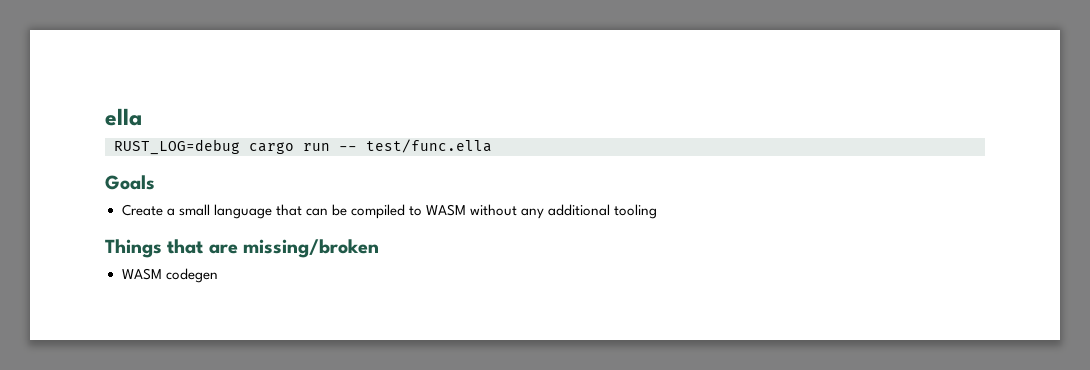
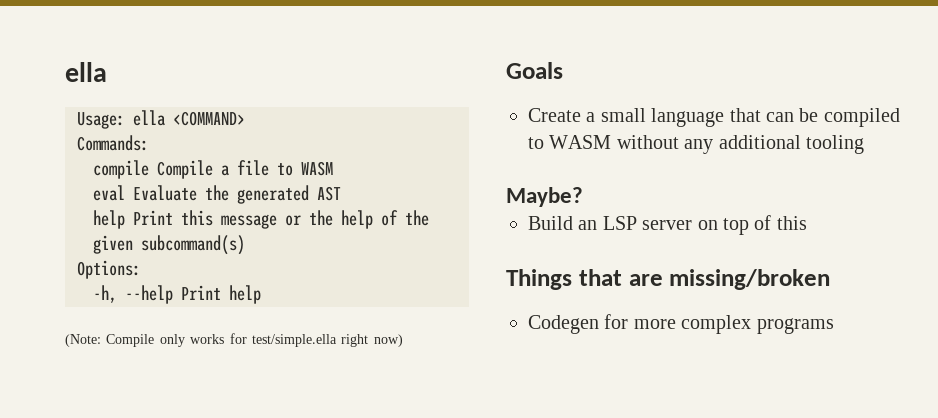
[114,139,492,155] RUST_LOG=debug cargo run -- test/func.ella -> [77,110,245,129] [77,135,149,151] [93,160,333,179] [93,185,341,204] [93,210,429,229] [93,235,245,255] [77,260,141,279] [93,285,261,304] [65,333,403,347] Usage: ella <COMMAND> // Commands: // compile Compile a file to WASM // eval Evaluate the generated AST // help Print this message or the help of the given subcommand(s) // Options: // -h, --help Print help // (Note: Compile only works for test/simple.ella right now)
(658, 211) none -> [506,187,583,207] [528,215,807,235] // Maybe? // Build an LSP server on top of this
[121,268,218,283] WASM codegen -> [528,314,834,334] Codegen for more complex programs

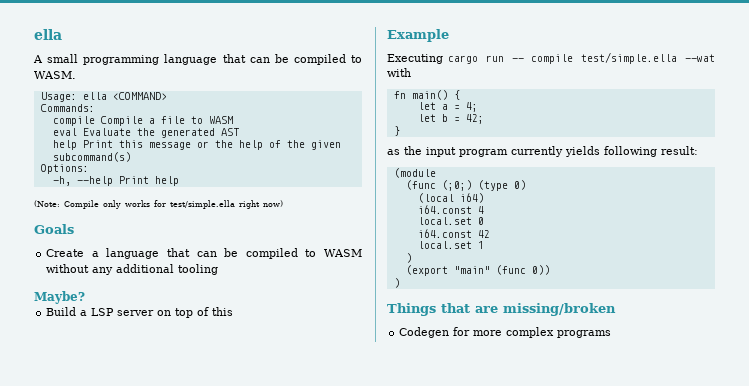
[65,62,107,82] ella -> [34,29,62,40] [33,54,362,65] [34,71,76,79] ella // A small programming language that can be compiled to WASM.
[600,108,646,122] small -> (99, 254) none
[578,220,598,230] an -> [80,310,88,316] a
(807, 223) none -> [387,29,449,42] [387,52,715,64] [387,68,411,77] [393,90,460,100] [417,102,478,112] [417,114,484,124] [393,126,400,136] [387,146,698,157] [393,168,436,178] [405,180,526,191] [417,193,484,203] [417,205,484,214] [417,217,484,225] [417,229,490,238] [417,241,484,249] [405,253,412,263] [405,265,550,276] [393,278,400,288] // Example // Executing cargo run -- compile test/simple.ella --wat with // fn main() { // let a = 4; // let b = 42; // } // as the input program currently yields following result: // (module // (func (;0;) (type 0) // (local i64) // i64.const 4 // local.set 0 // i64.const 42 // local.set 1 // ) // (export "main" (func 0)) // )

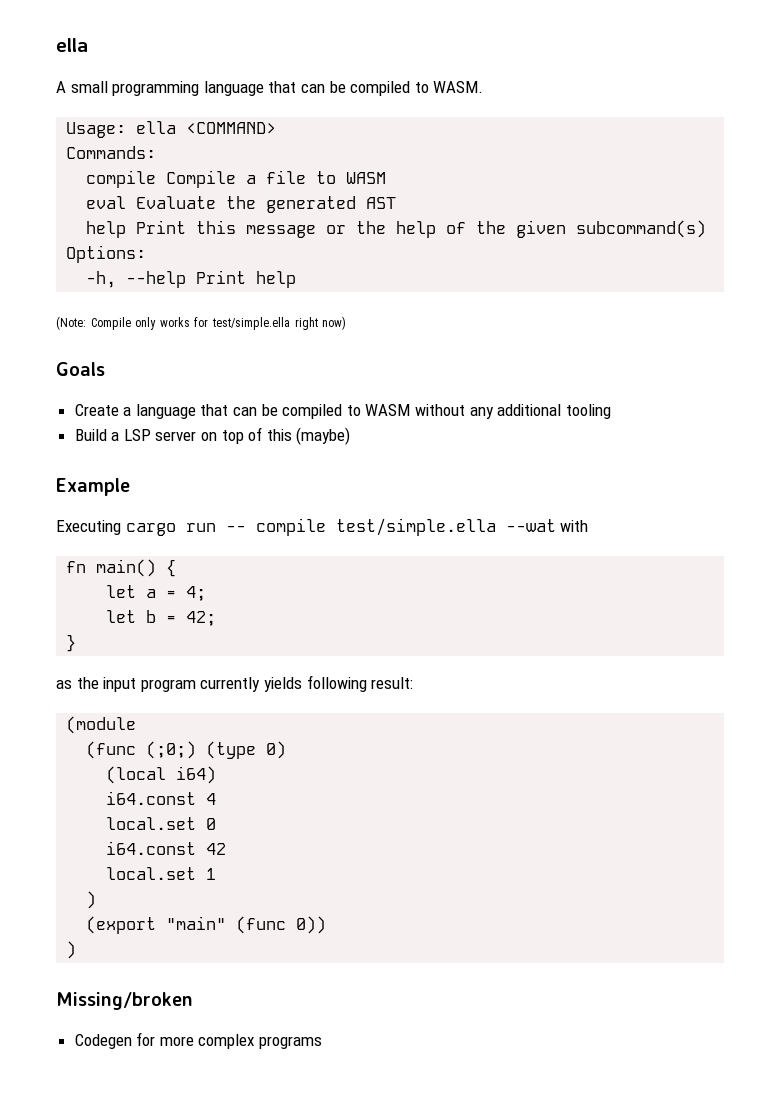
[34,291,85,304] // Maybe? -> (611, 411) none
(234, 311) none -> [296,427,351,445] (maybe)
[387,303,616,316] Things that are missing/broken -> [56,992,193,1010] Missing/broken

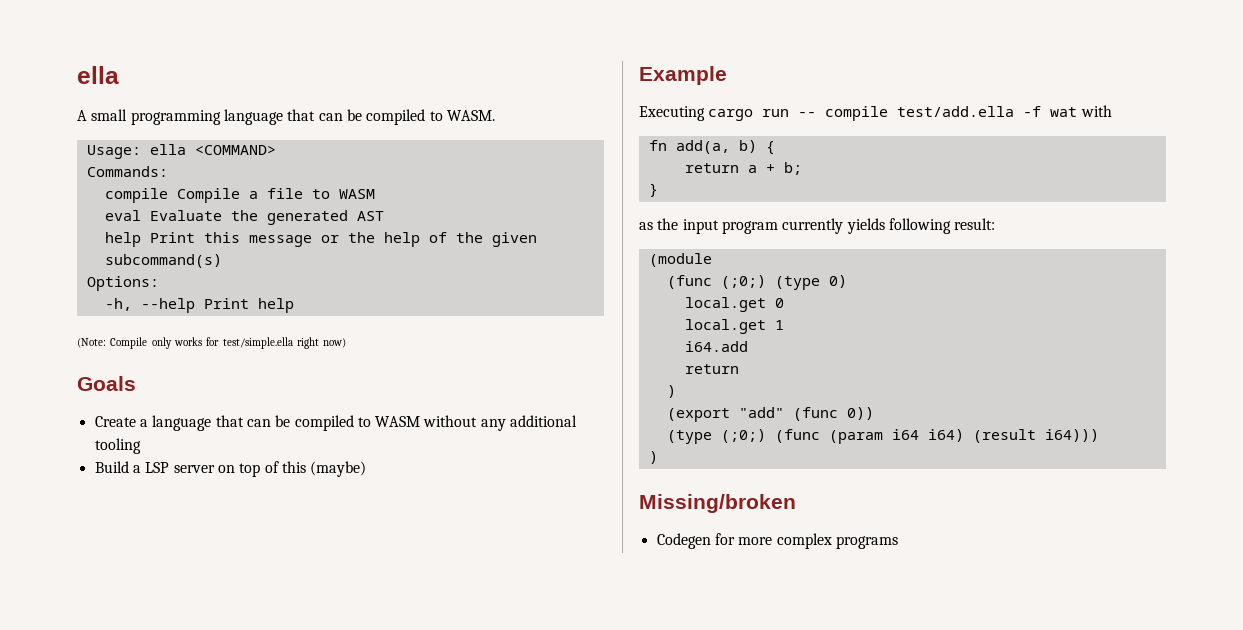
[335,518,556,536] test/simple.ella --wat -> [897,106,1078,117] test/add.ella -f wat
[96,559,157,577] main() -> [675,140,757,154] add(a, b)
[106,585,207,601] [106,610,217,626] let a = 4; // let b = 42; -> [684,162,802,175] return a + b;
[106,766,217,784] [106,791,217,805] [106,817,217,830] [106,841,227,855] [106,867,217,880] (local i64) // i64.const 4 // local.set 0 // i64.const 42 // local.set 1 -> [684,297,784,312] [684,319,784,334] [684,341,748,352] [684,364,739,374] local.get 0 // local.get 1 // i64.add // return
[166,916,227,930] "main" -> [738,407,784,418] "add"
(327, 925) none -> [666,429,1099,444] // (type (;0;) (func (param i64 i64) (result i64)))

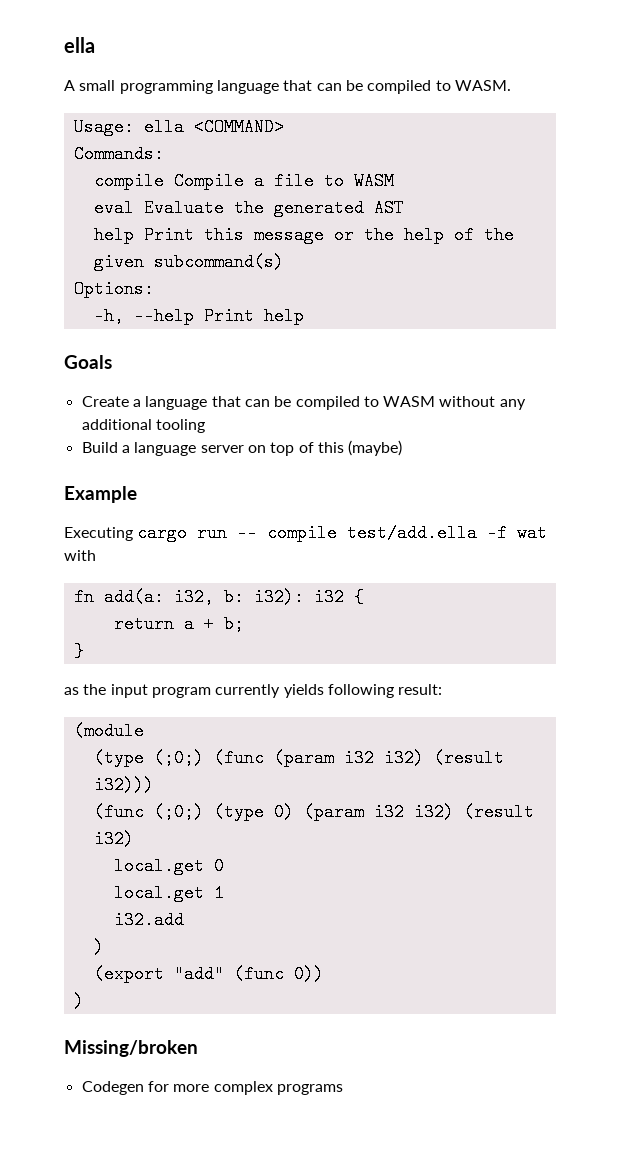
[77,337,347,349] // (Note: Compile only works for test/simple.ella right now) -> (304, 316) none
[145,462,170,473] LSP -> [134,442,197,456] language
[675,140,757,154] add(a, b) -> [103,588,344,606] add(a: i32, b: i32): i32
(712, 260) none -> [93,749,504,767] [93,776,154,794] // (type (;0;) (func (param i32 i32) (result i32)))
(847, 281) none -> [303,803,534,821] [93,830,134,848] (param i32 i32) (result i32)
[684,341,748,352] [684,364,739,374] i64.add // return -> [113,911,184,929] i32.add
[666,429,1099,444] // (type (;0;) (func (param i64 i64) (result i64))) -> (324, 974) none

